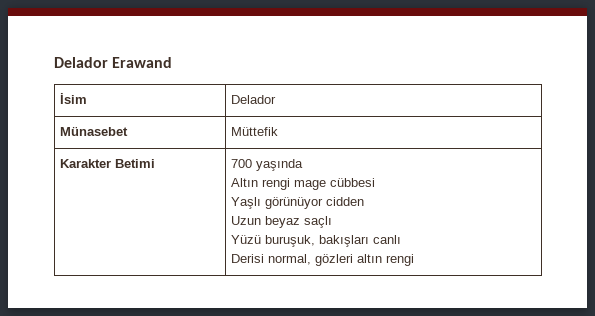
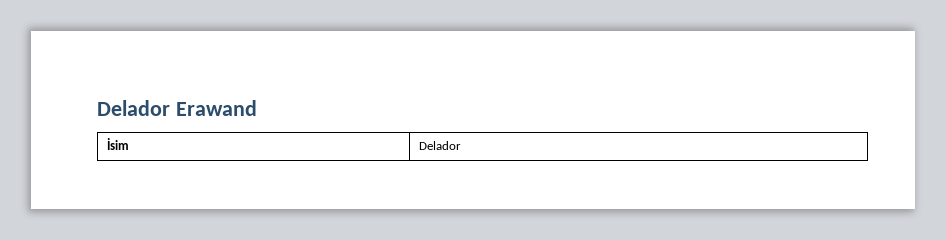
[59,126,128,136] [230,127,278,136] [59,159,155,168] [230,159,303,171] [230,178,375,190] [230,197,364,209] [230,216,332,228] [230,235,401,247] [230,254,414,266] // Münasebet | Müttefik // Karakter Betimi | 700 yaşında // Altın rengi mage cübbesi // Yaşlı görünüyor cidden // Uzun beyaz saçlı // Yüzü buruşuk, bakışları canlı // Derisi normal, gözleri altın rengi -> (461, 145) none

